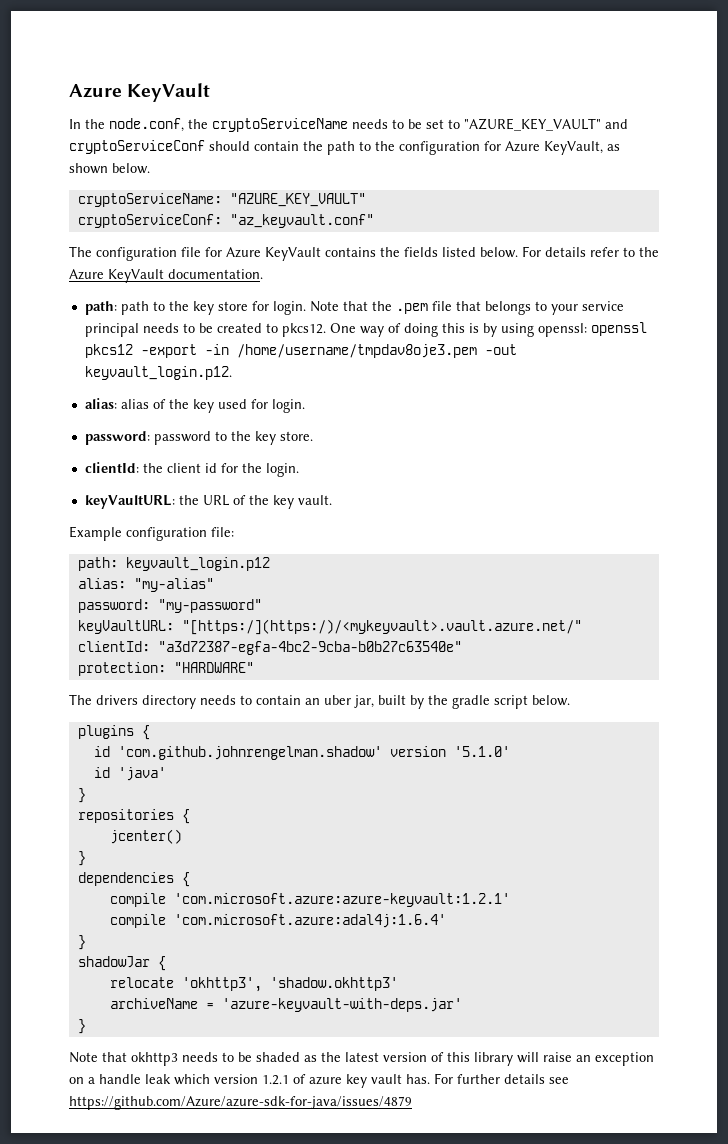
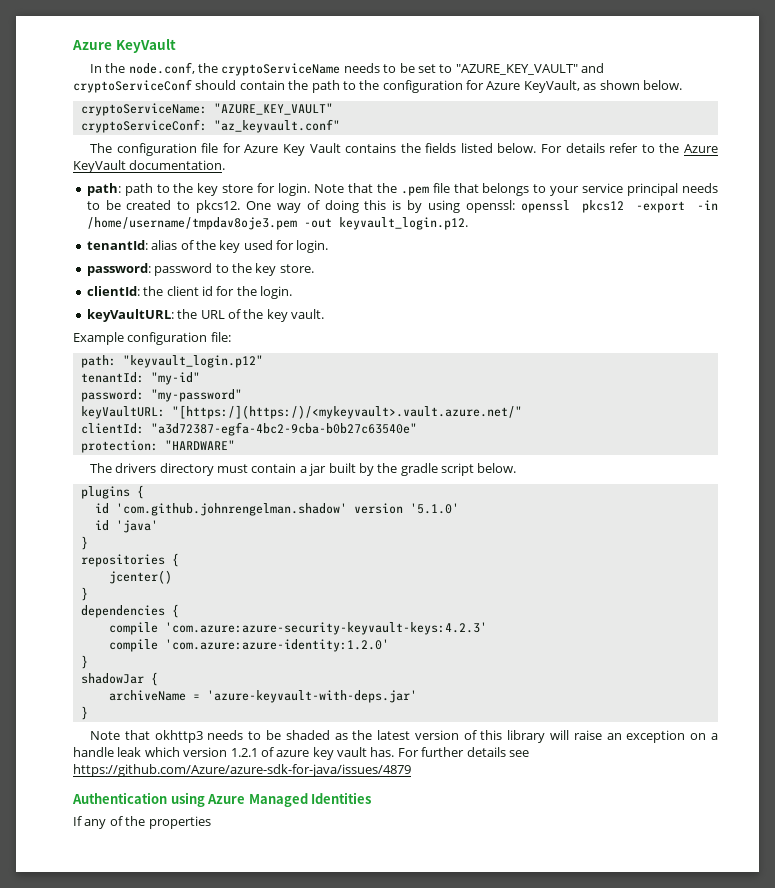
[265,247,321,261] KeyVault -> [282,143,341,156] Key Vault
[84,398,117,409] alias: -> [86,240,148,250] tenantId:
[125,557,270,571] [77,578,214,592] keyvault_login.p12 // alias: "my-alias" -> [122,355,263,368] [80,372,200,385] "keyvault_login.p12" // tenantId: "my-id"
[200,695,374,708] needs to contain an uber jar, -> [217,463,327,476] must contain a jar
[173,893,510,907] [109,914,446,928] 'com.microsoft.azure:azure-keyvault:1.2.1' // compile 'com.microsoft.azure:adal4j:1.6.4' -> [164,622,487,635] [108,639,389,652] 'com.azure:azure-security-keyvault-keys:4.2.3' // compile 'com.azure:azure-identity:1.2.0'
[109,977,398,992] // relocate 'okhttp3', 'shadow.okhttp3' -> (158, 679) none
(412, 1103) none -> [72,792,372,807] [73,816,211,829] // Authentication using Azure Managed Identities // If any of the properties

